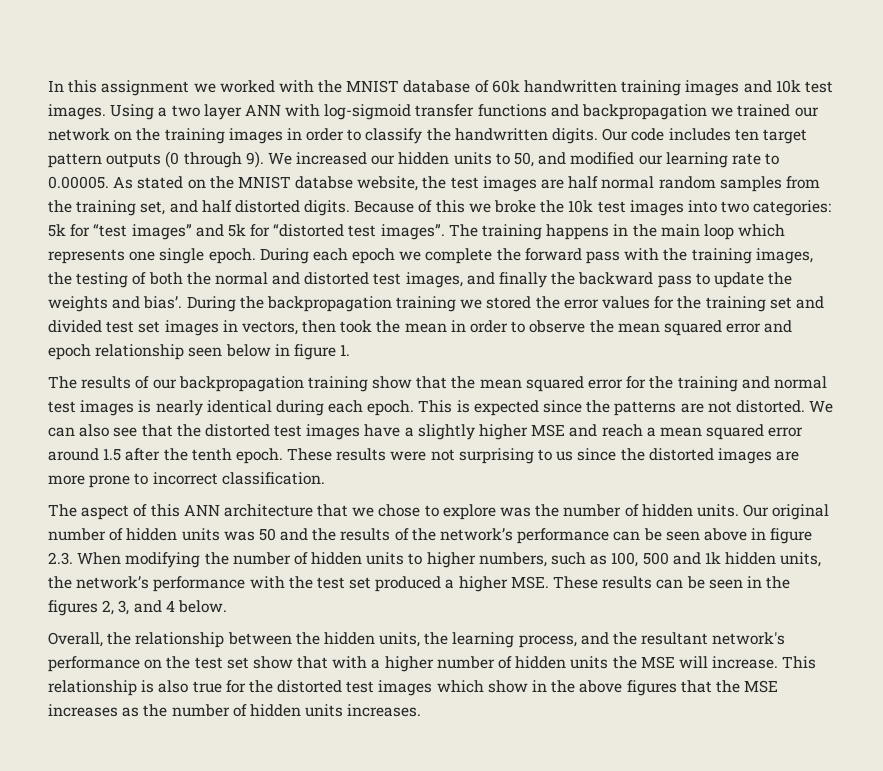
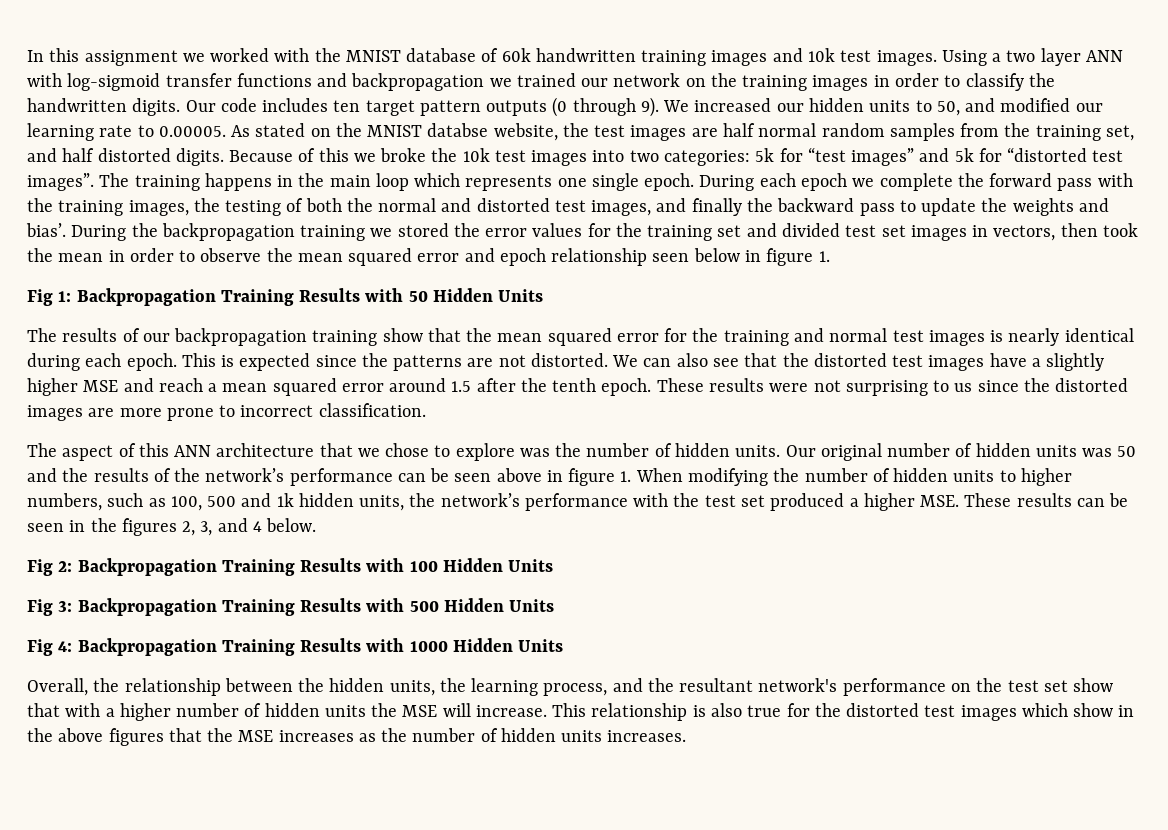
(351, 350) none -> [27,288,544,306] // Fig 1: Backpropagation Training Results with 50 Hidden Units
[48,552,73,565] 2.3. -> [620,471,632,482] 1.
(227, 606) none -> [27,558,554,576] [27,598,555,616] [27,638,564,656] // Fig 2: Backpropagation Training Results with 100 Hidden Units // Fig 3: Backpropagation Training Results with 500 Hidden Units // Fig 4: Backpropagation Training Results with 1000 Hidden Units

